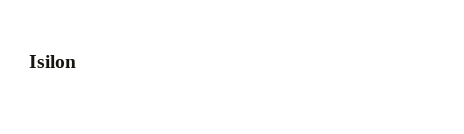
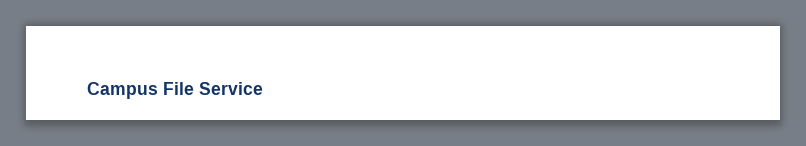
[29,55,76,68] Isilon -> [87,82,263,99] Campus File Service

